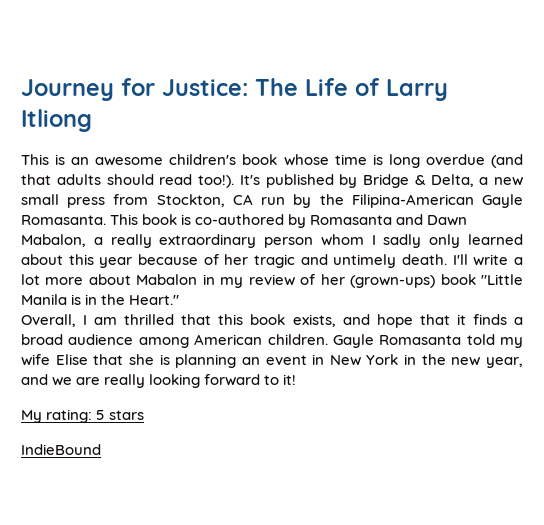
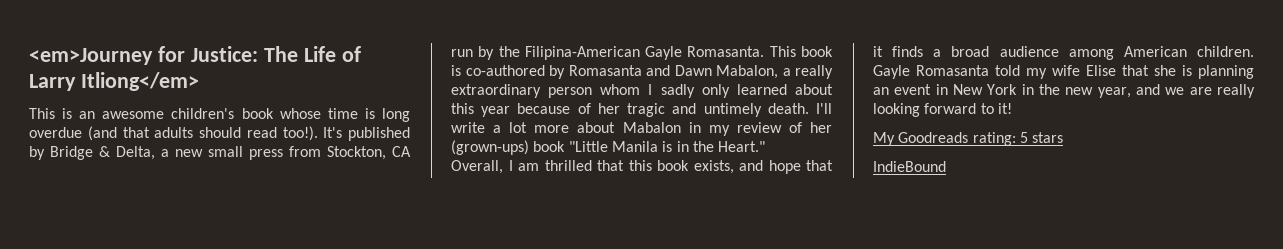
[21,79,114,101] Journey -> [29,48,153,65] <em>Journey
[21,109,92,132] Itliong -> [80,72,199,91] Itliong</em>
(42, 416) none -> [898,132,969,143] Goodreads

